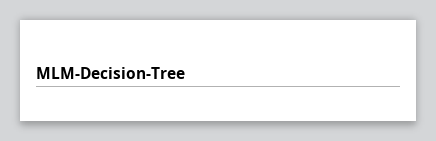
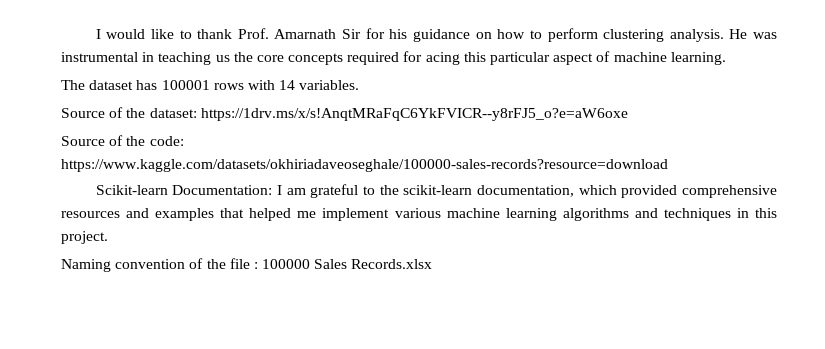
[36,67,185,79] MLM-Decision-Tree -> [95,28,778,42] [61,51,726,65] [61,80,360,90] [61,107,628,121] [61,135,184,146] [61,159,668,172] [95,184,777,198] [61,208,777,221] [61,231,108,244] [61,258,433,272] I would like to thank Prof. Amarnath Sir for his guidance on how to perform clustering analysis. He was instrumental in teaching us the core concepts required for acing this particular aspect of machine learning. // The dataset has 100001 rows with 14 variables. // Source of the dataset: https://1drv.ms/x/s!AnqtMRaFqC6YkFVICR--y8rFJ5_o?e=aW6oxe // Source of the code: https://www.kaggle.com/datasets/okhiriadaveoseghale/100000-sales-records?resource=download // Scikit-learn Documentation: I am grateful to the scikit-learn documentation, which provided comprehensive resources and examples that helped me implement various machine learning algorithms and techniques in this project. // Naming convention of the file : 100000 Sales Records.xlsx

